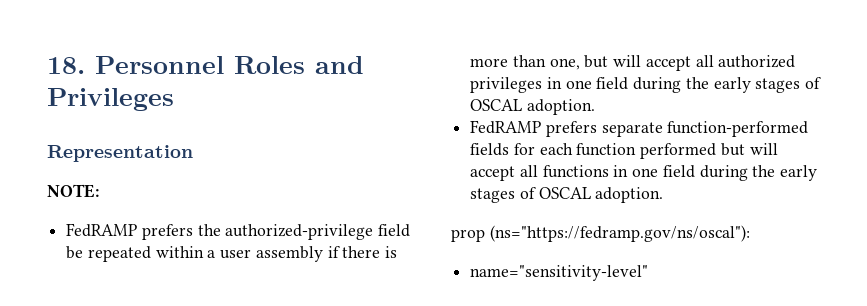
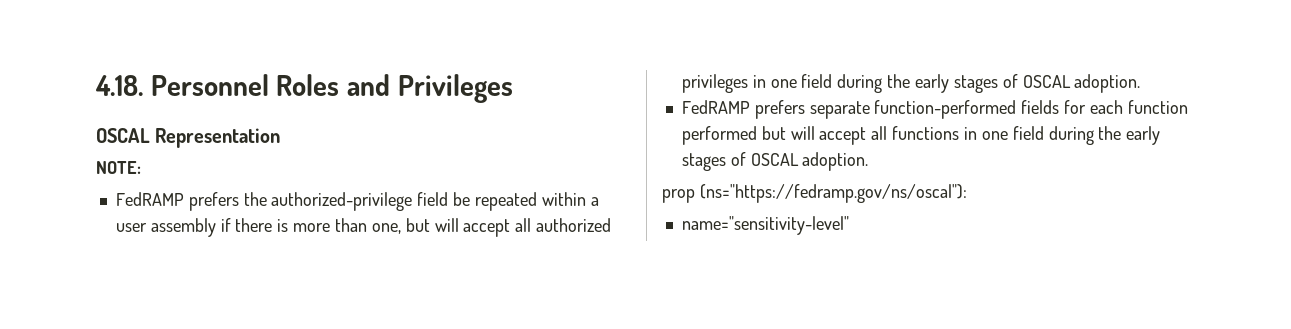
[47,57,85,74] 18. -> [95,75,143,96] 4.18.
(174, 99) none -> [96,128,150,143] OSCAL

